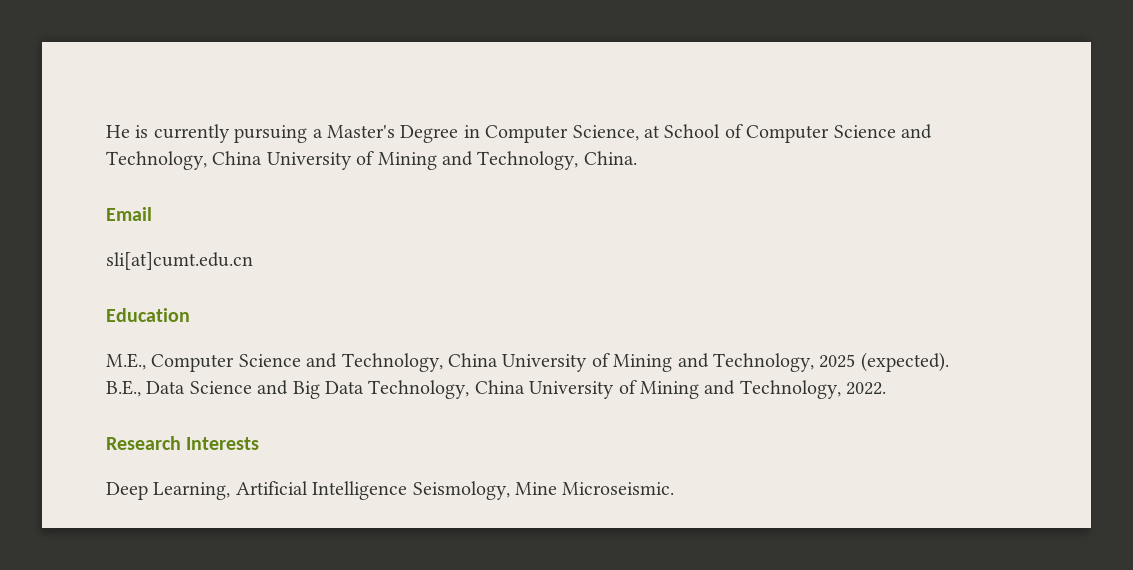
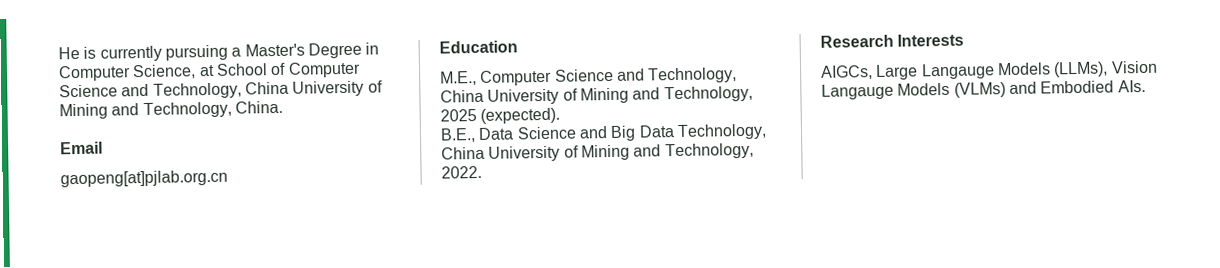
[106,252,253,270] sli[at]cumt.edu.cn -> [60,169,228,188] gaopeng[at]pjlab.org.cn
[106,481,675,500] Deep Learning, Artificial Intelligence Seismology, Mine Microseismic. -> [821,60,1158,80] [821,79,1146,100] AIGCs, Large Langauge Models (LLMs), Vision Langauge Models (VLMs) and Embodied AIs.

